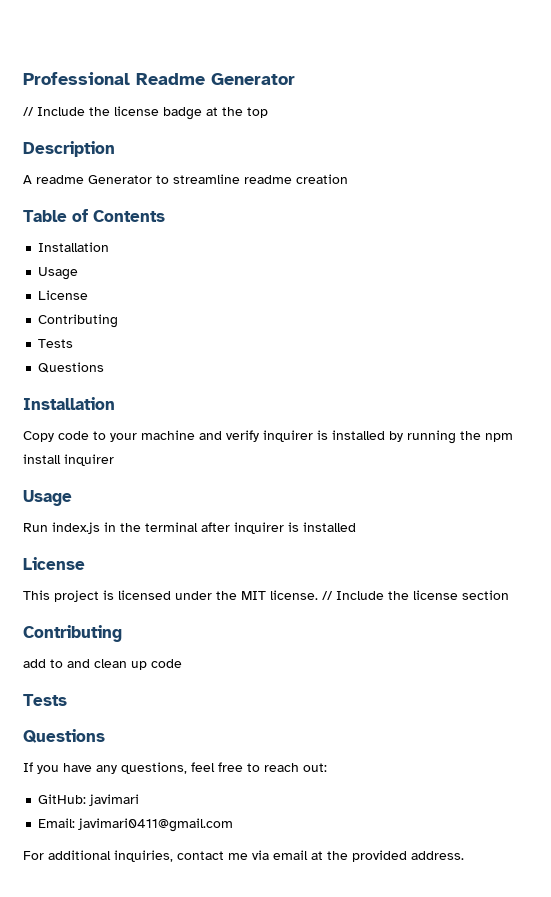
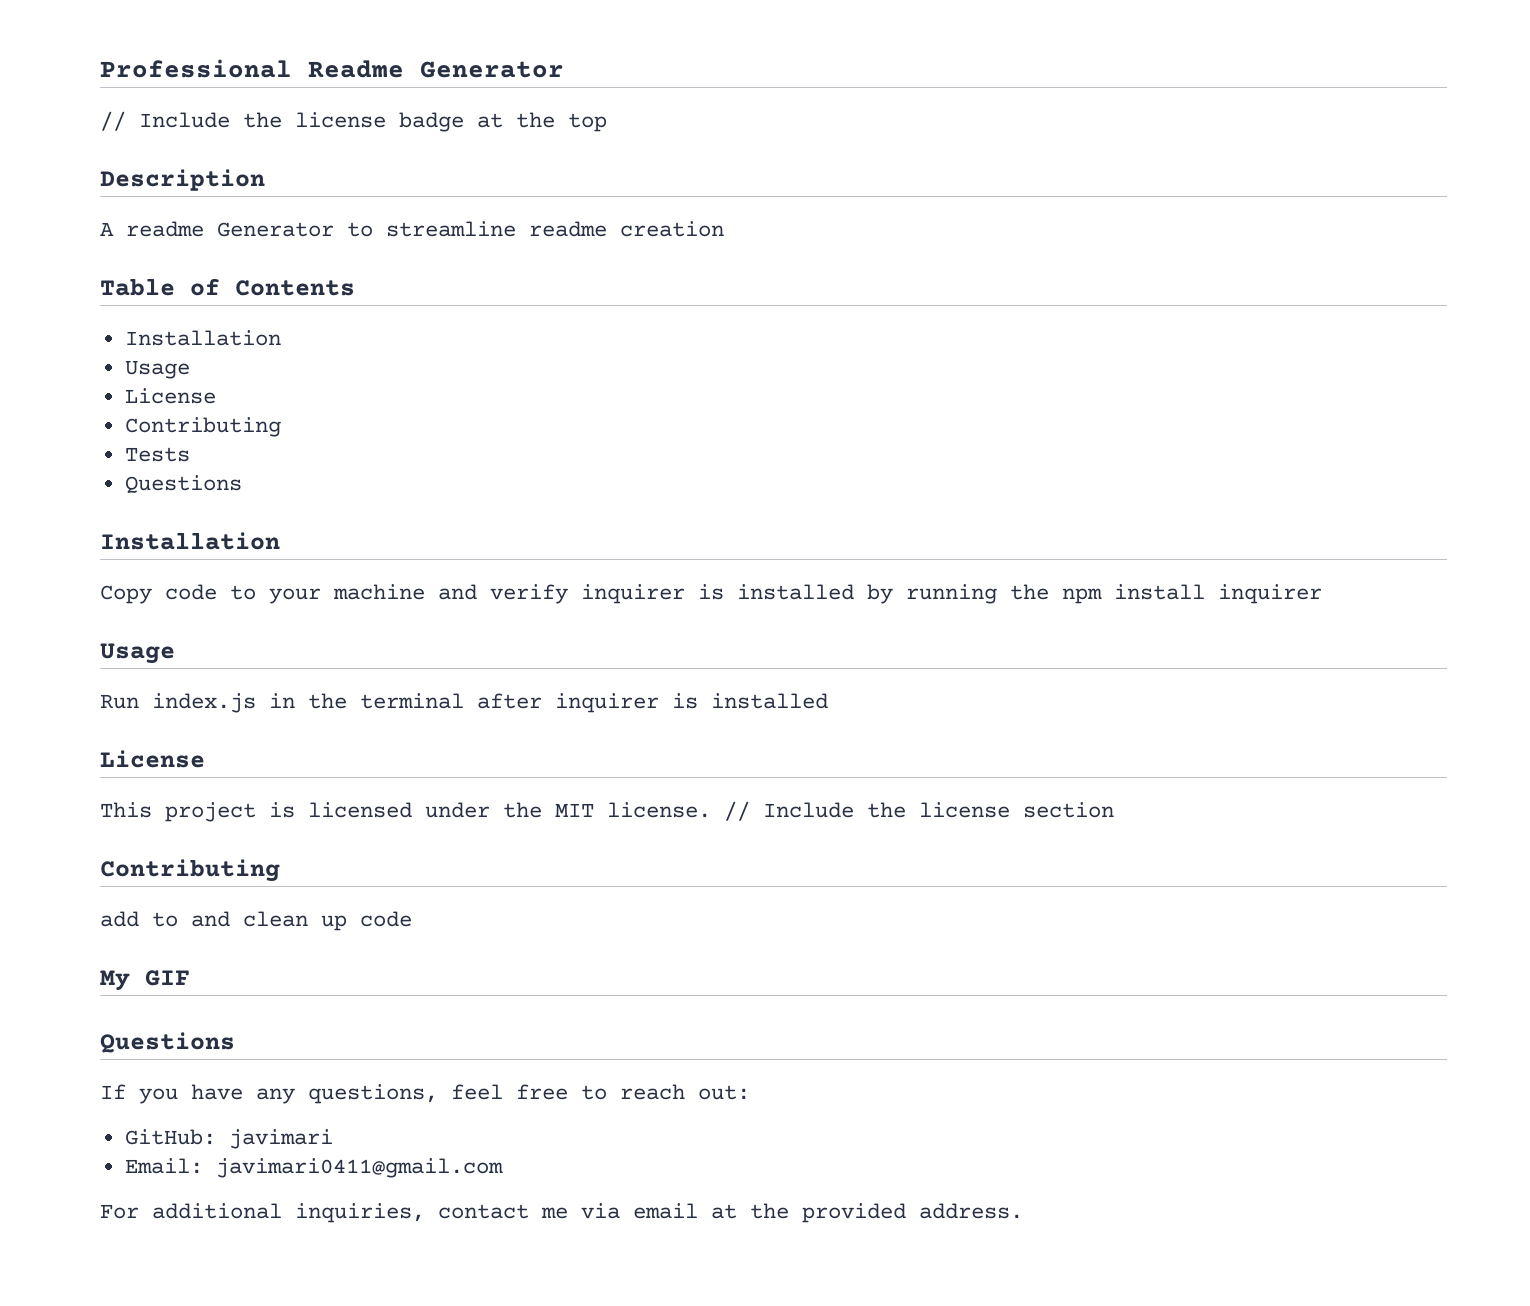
[23,694,67,706] Tests -> [100,970,190,991] My GIF

